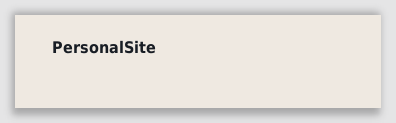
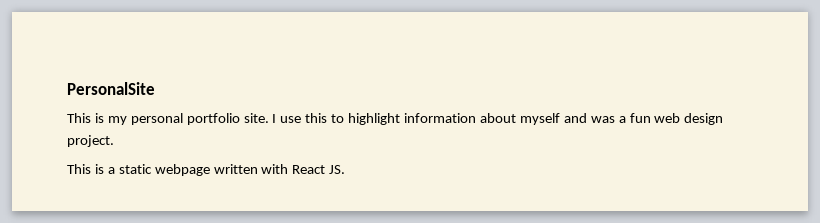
(156, 47) none -> [67,113,724,125] [67,135,114,147] [67,164,346,176] // This is my personal portfolio site. I use this to highlight information about myself and was a fun web design project. // This is a static webpage written with React JS.

